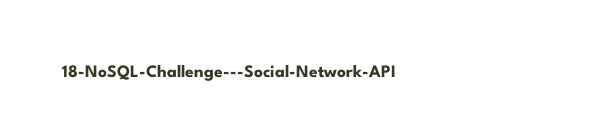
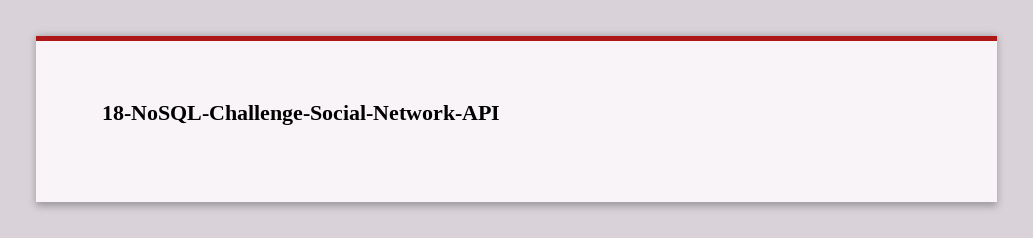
[62,64,396,81] 18-NoSQL-Challenge---Social-Network-API -> [102,105,500,125] 18-NoSQL-Challenge-Social-Network-API

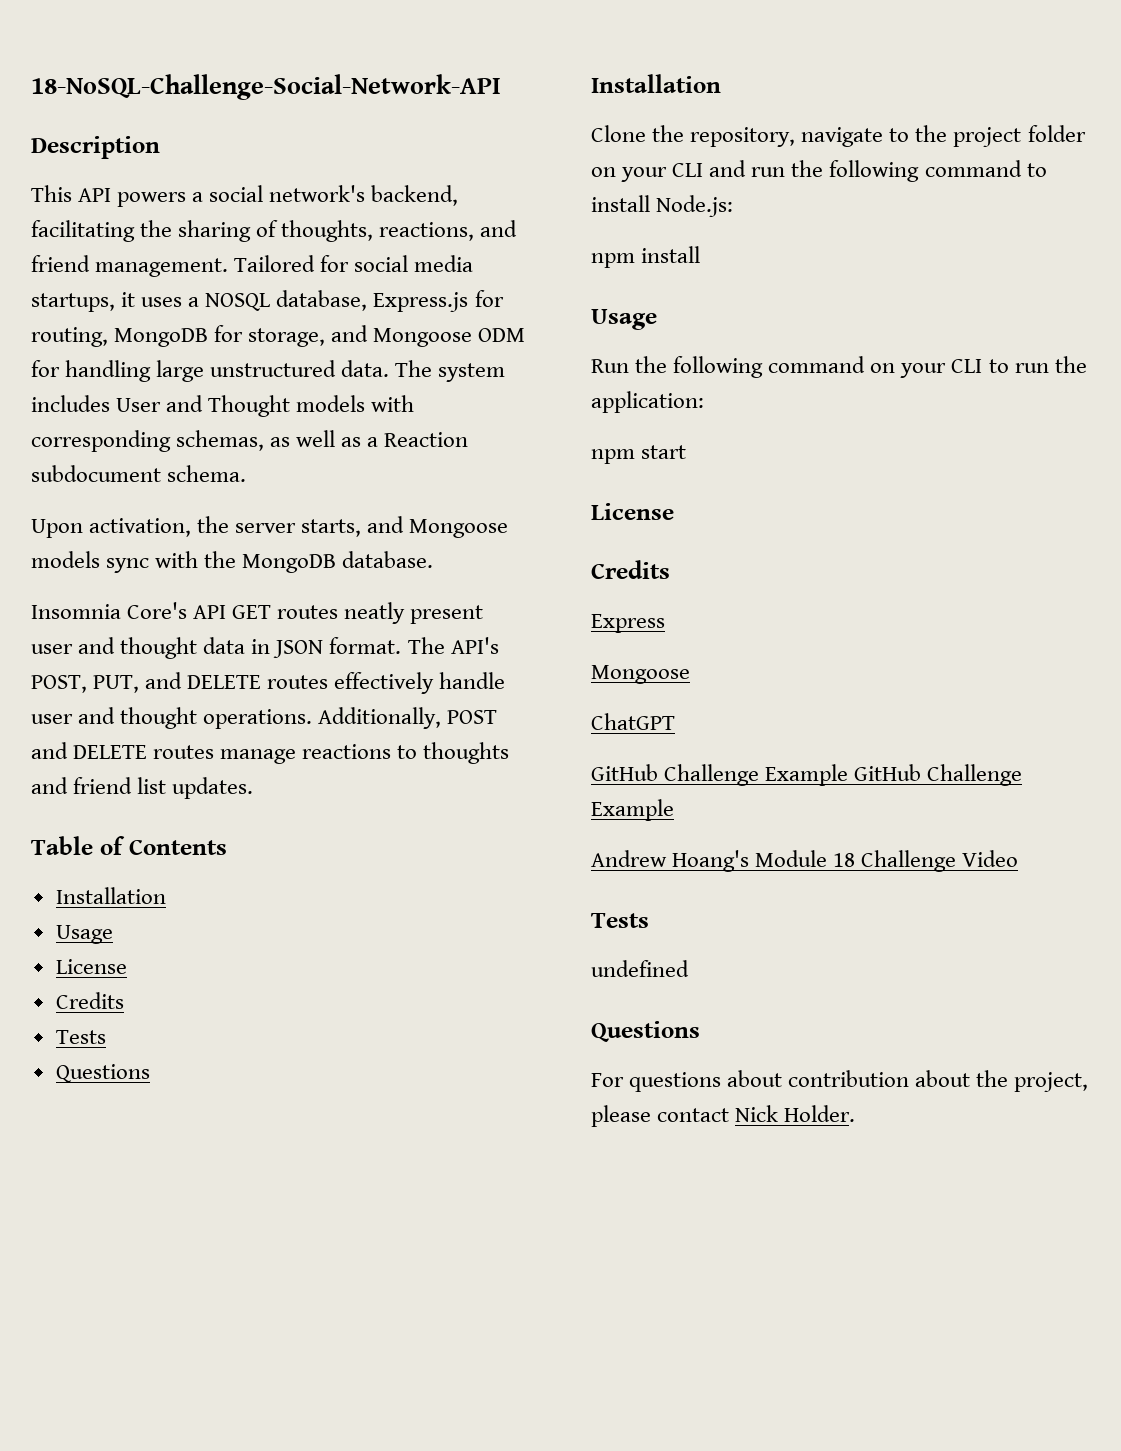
(500, 115) none -> [31,136,160,159] [31,185,459,207] [31,220,518,242] [31,255,474,277] [31,290,504,312] [31,325,526,347] [31,360,506,382] [31,395,415,417] [31,430,469,452] [31,465,247,482] [31,516,509,538] [31,551,434,573] [31,602,484,624] [31,637,499,659] [31,672,506,694] [31,707,498,729] [31,742,510,764] [31,777,254,799] [31,836,227,855] [55,887,166,904] [55,925,113,944] [55,959,127,974] [55,992,124,1009] [55,1030,106,1044] [55,1064,150,1083] [591,74,721,93] [591,125,1086,147] [591,160,1047,182] [591,195,734,217] [591,246,701,268] [591,309,657,330] [591,356,1087,378] [591,391,704,413] [591,445,687,464] [591,503,674,520] [591,560,670,579] [591,614,665,633] [591,665,690,684] [591,713,675,730] [591,764,1023,786] [591,799,674,821] [591,850,1019,872] [591,913,649,928] [591,960,689,977] [591,1021,700,1042] [591,1070,1089,1092] [591,1105,856,1127] // Description // This API powers a social network's backend, facilitating the sharing of thoughts, reactions, and friend management. Tailored for social media startups, it uses a NOSQL database, Express.js for routing, MongoDB for storage, and Mongoose ODM for handling large unstructured data. The system includes User and Thought models with corresponding schemas, as well as a Reaction subdocument schema. // Upon activation, the server starts, and Mongoose models sync with the MongoDB database. // Insomnia Core's API GET routes neatly present user and thought data in JSON format. The API's POST, PUT, and DELETE routes effectively handle user and thought operations. Additionally, POST and DELETE routes manage reactions to thoughts and friend list updates. // Table of Contents // Installation // Usage // License // Credits // Tests // Questions // Installation // Clone the repository, navigate to the project folder on your CLI and run the following command to install Node.js: // npm install // Usage // Run the following command on your CLI to run the application: // npm start // License // Credits // Express // Mongoose // ChatGPT // GitHub Challenge Example GitHub Challenge Example // Andrew Hoang's Module 18 Challenge Video // Tests // undefined // Questions // For questions about contribution about the project, please contact Nick Holder.

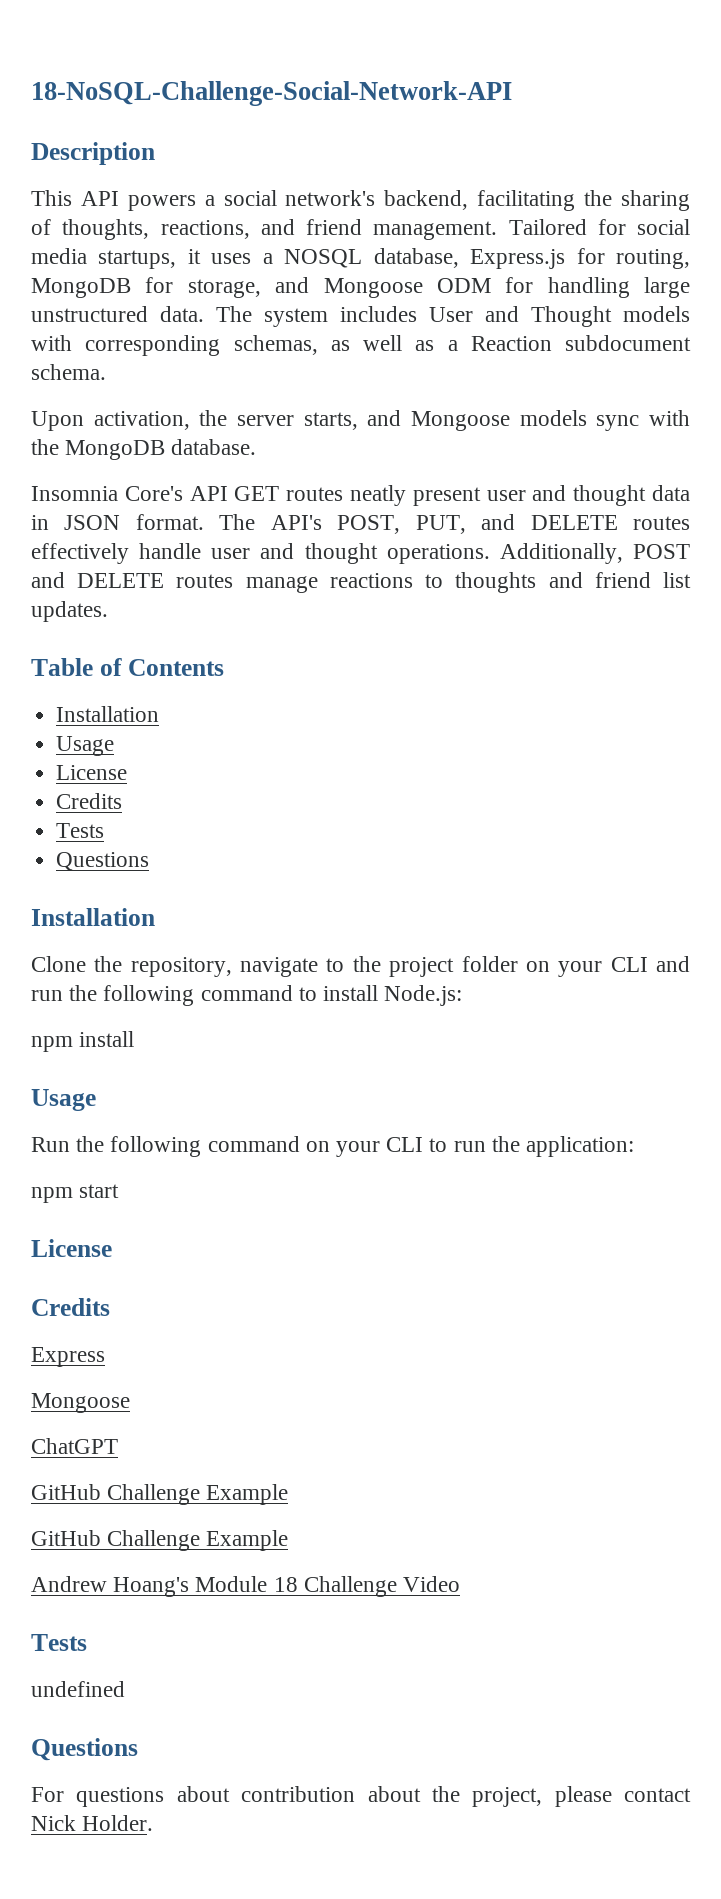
(849, 775) none -> (289, 1494) //

